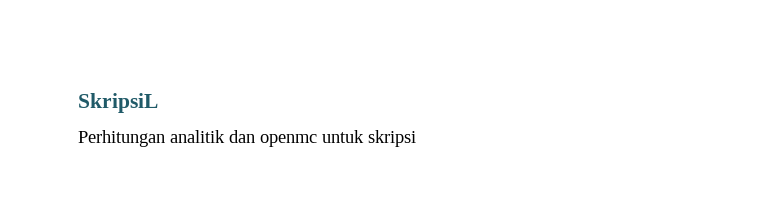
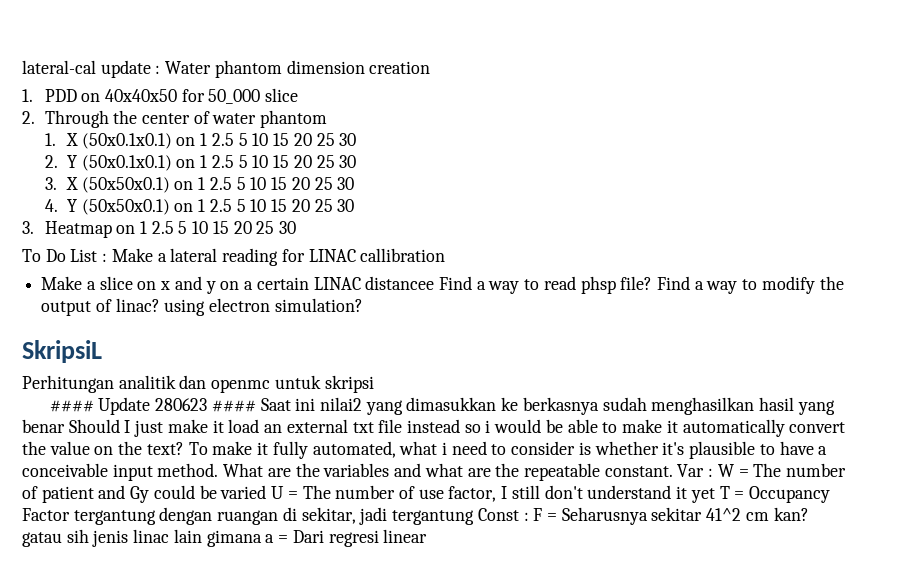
(78, 103) none -> [22,60,431,78] [22,88,299,104] [22,110,328,128] [44,133,357,149] [44,155,357,171] [44,177,355,193] [44,199,355,215] [22,221,297,238] [22,248,446,266] [41,276,844,294] [41,298,363,316] lateral-cal update : Water phantom dimension creation // 1. PDD on 40x40x50 for 50_000 slice // 2. Through the center of water phantom // 1. X (50x0.1x0.1) on 1 2.5 5 10 15 20 25 30 // 2. Y (50x0.1x0.1) on 1 2.5 5 10 15 20 25 30 // 3. X (50x50x0.1) on 1 2.5 5 10 15 20 25 30 // 4. Y (50x50x0.1) on 1 2.5 5 10 15 20 25 30 // 3. Heatmap on 1 2.5 5 10 15 20 25 30 // To Do List : Make a lateral reading for LINAC callibration // Make a slice on x and y on a certain LINAC distancee Find a way to read phsp file? Find a way to modify the output of linac? using electron simulation? //
(416, 138) none -> [49,397,835,415] [22,419,846,437] [22,441,828,459] [22,463,847,481] [22,485,830,503] [22,507,809,525] [22,529,428,547] // #### Update 280623 #### Saat ini nilai2 yang dimasukkan ke berkasnya sudah menghasilkan hasil yang benar Should I just make it load an external txt file instead so i would be able to make it automatically convert the value on the text? To make it fully automated, what i need to consider is whether it's plausible to have a conceivable input method. What are the variables and what are the repeatable constant. Var : W = The number of patient and Gy could be varied U = The number of use factor, I still don't understand it yet T = Occupancy Factor tergantung dengan ruangan di sekitar, jadi tergantung Const : F = Seharusnya sekitar 41^2 cm kan? gatau sih jenis linac lain gimana a = Dari regresi linear

